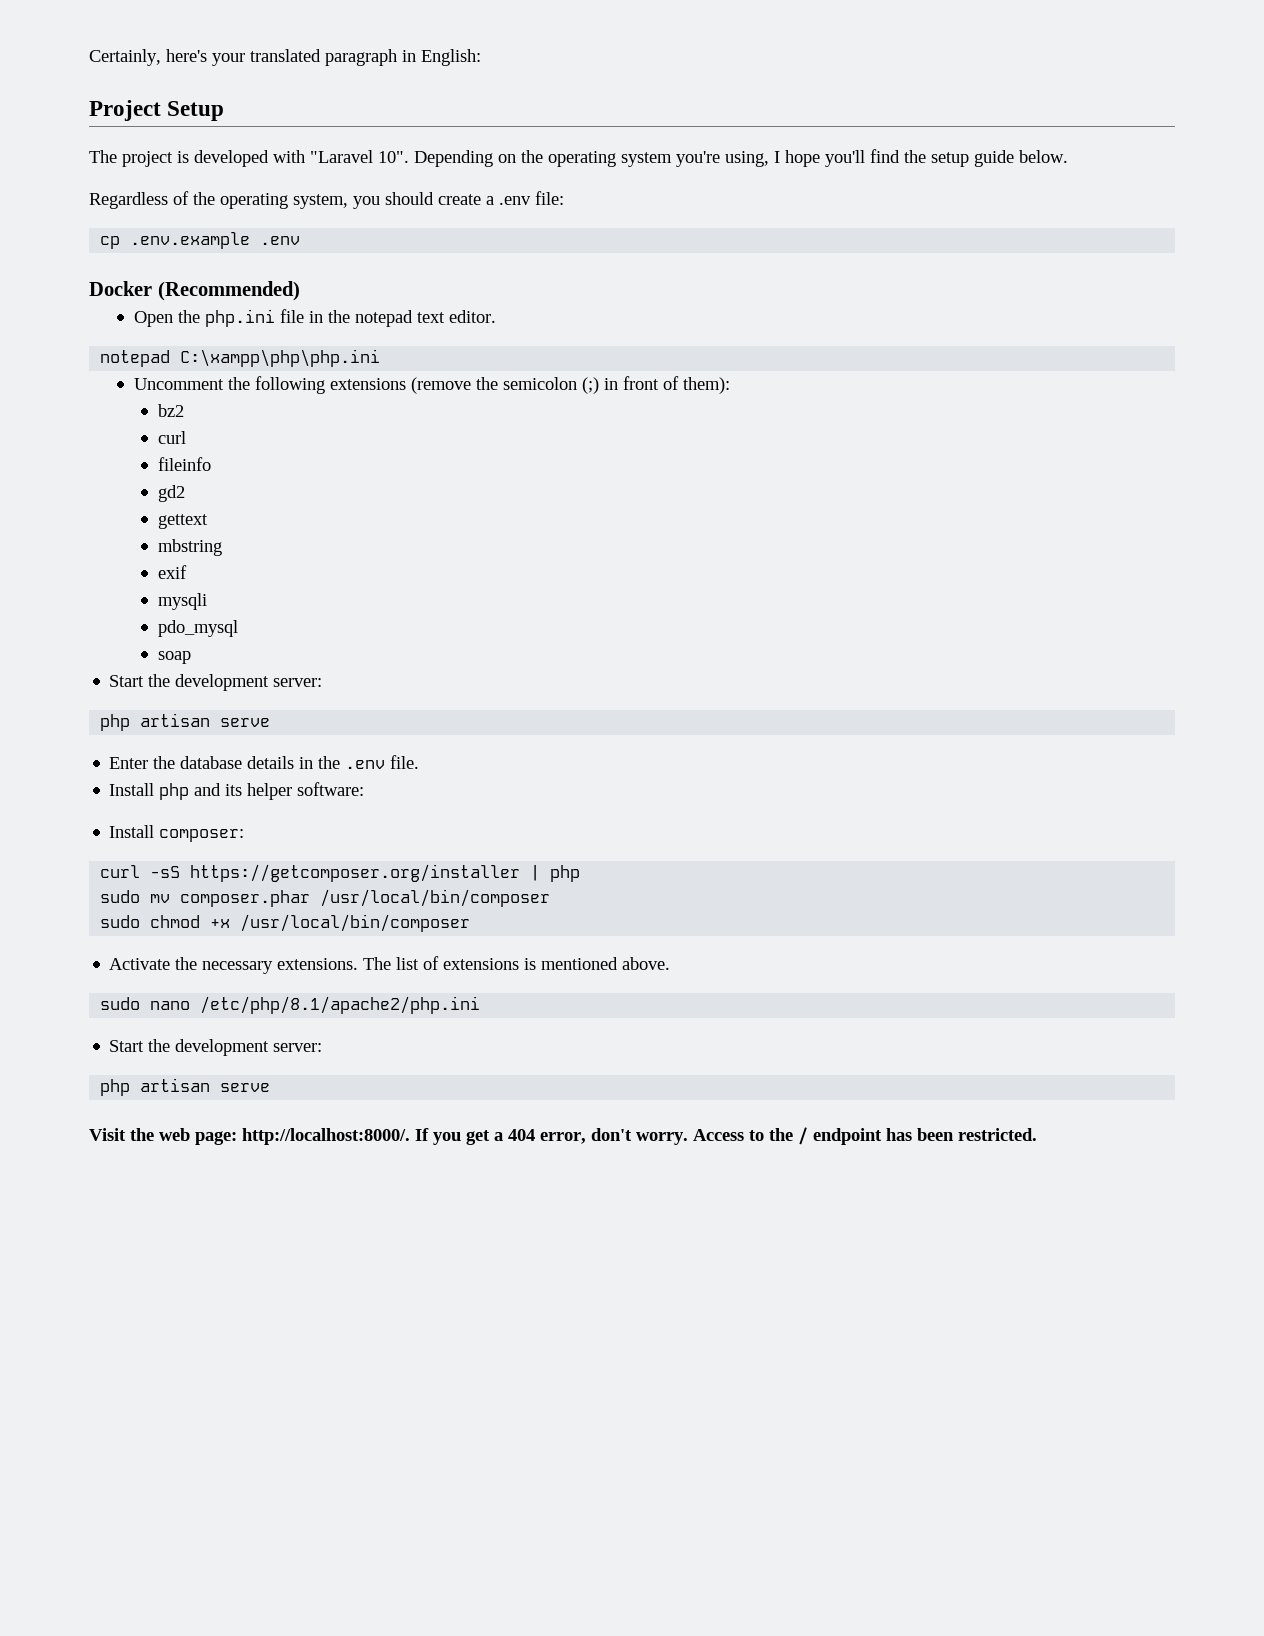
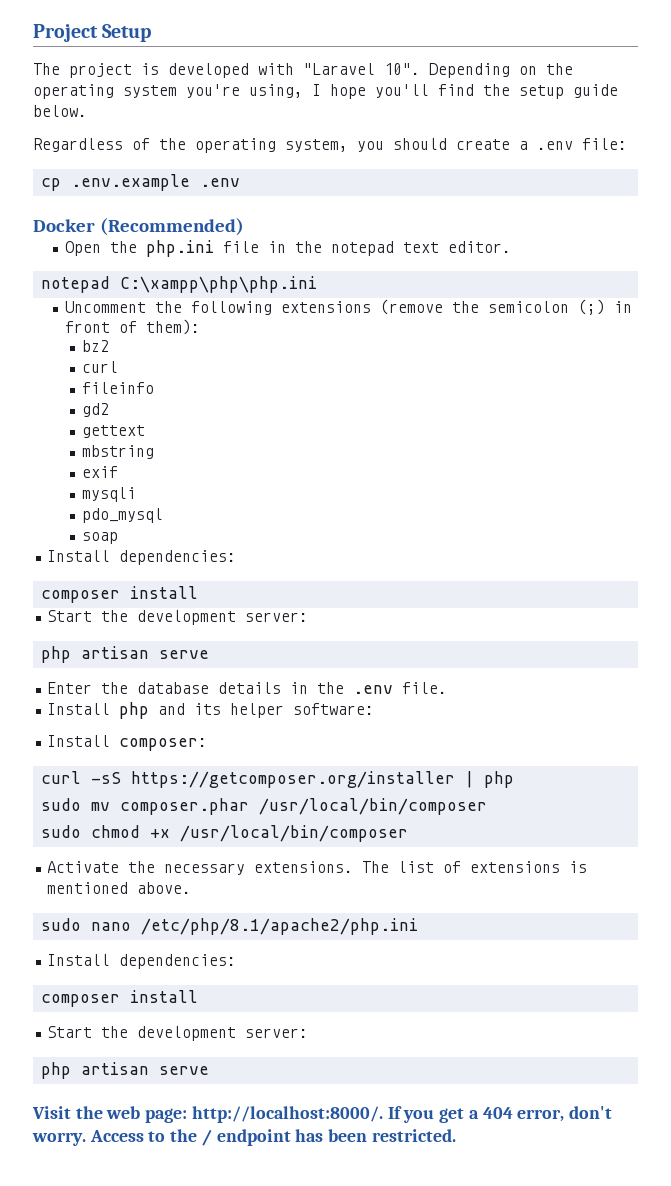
[89,49,481,66] Certainly, here's your translated paragraph in English: // -> (33, 33) none
(192, 657) none -> [47,550,237,565] [40,586,198,603] // Install dependencies: // composer install
(481, 1005) none -> [47,954,237,969] [40,990,198,1007] // Install dependencies: // composer install

